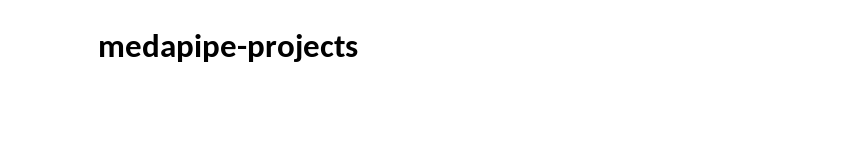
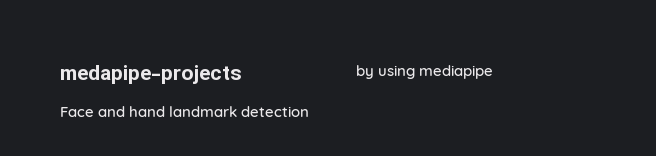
(358, 48) none -> [60,106,310,117] [356,65,494,79] // Face and hand landmark detection by using mediapipe

